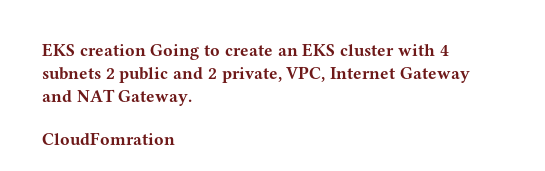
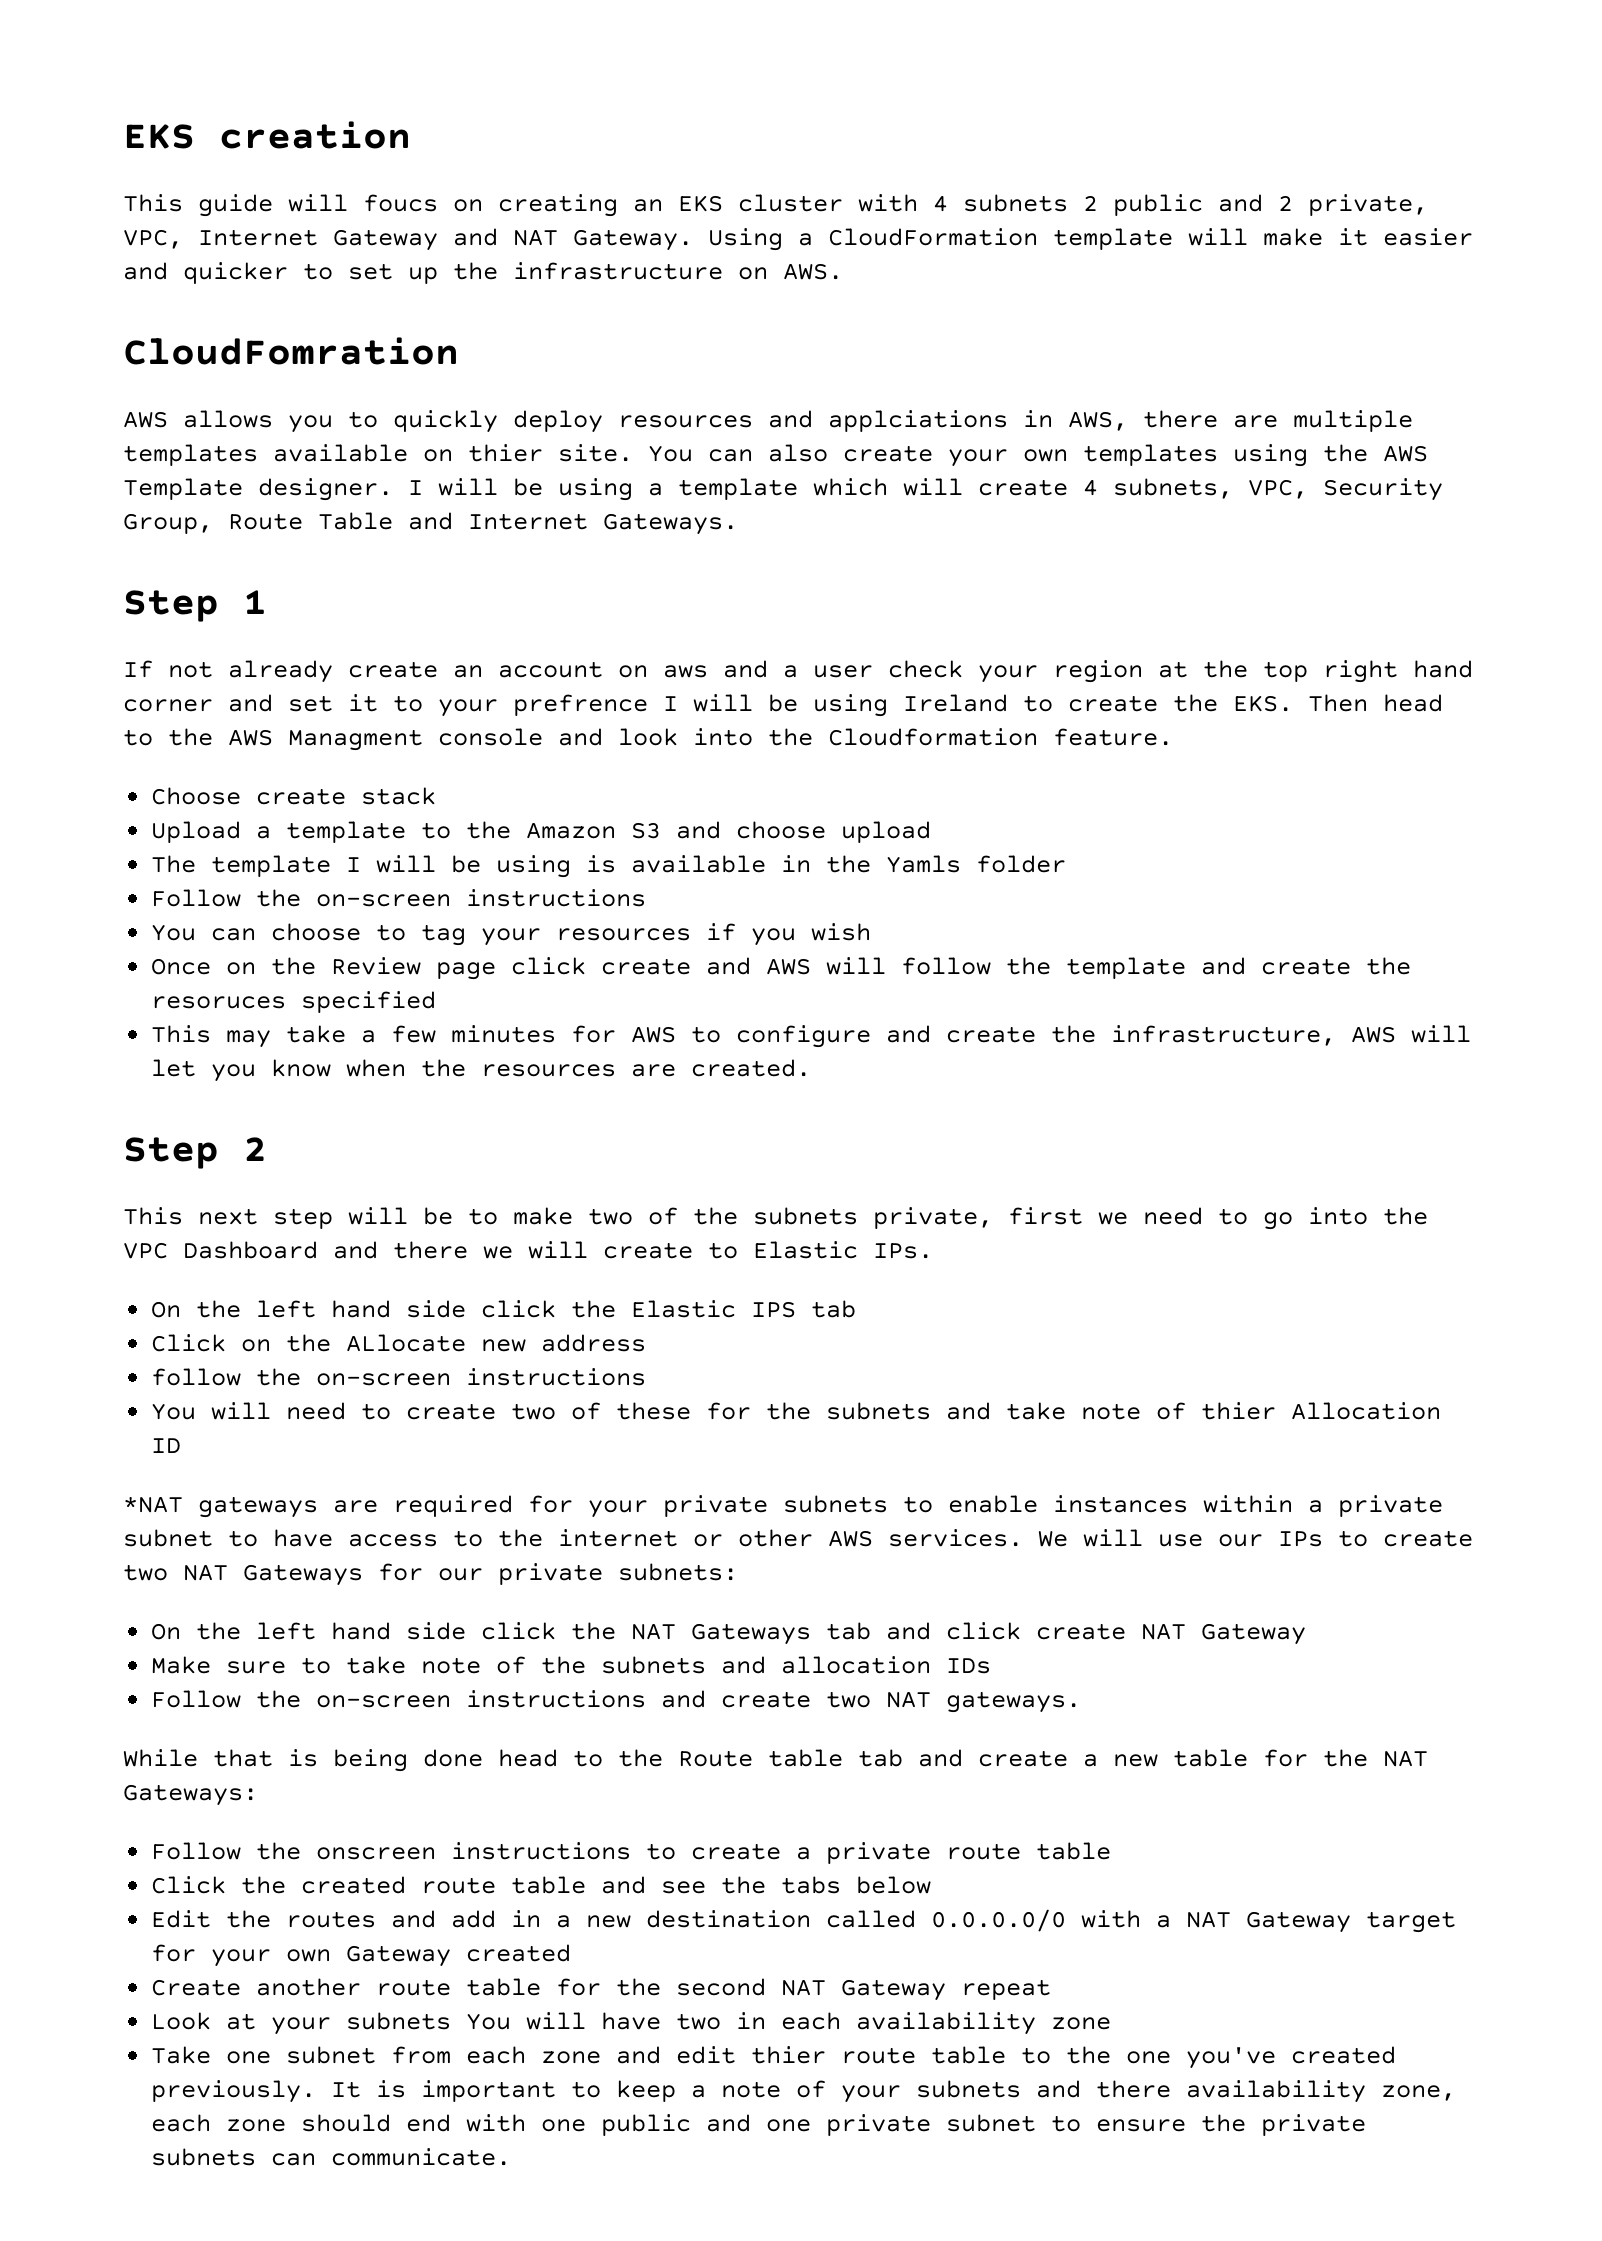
[150,44,273,60] Going to create -> [123,194,618,217] // This guide will foucs on creating
[42,132,175,145] // CloudFomration -> [708,228,1473,251] [123,262,843,284] [123,337,459,365] [123,410,1413,433] [123,444,1428,467] [123,478,1443,501] [123,512,738,535] [123,590,267,622] [123,660,1473,683] [123,694,1443,717] [123,728,1173,751] [151,787,437,805] [151,821,932,843] [151,855,1067,878] [151,889,647,907] [151,923,872,946] [151,957,1412,980] [151,991,437,1013] [151,1025,1472,1048] [151,1059,812,1082] [123,1137,267,1169] [123,1207,1428,1230] [123,1241,933,1259] [151,1300,857,1318] [151,1334,647,1352] [151,1368,647,1386] [151,1402,1442,1420] [151,1438,182,1453] [123,1495,1443,1518] [123,1529,1473,1547] [123,1563,738,1586] [151,1622,1307,1645] [151,1656,992,1674] [151,1690,1082,1713] [123,1749,1428,1772] [123,1784,258,1806] [151,1842,1112,1864] [151,1876,932,1894] [151,1909,1457,1933] [151,1944,572,1967] [151,1978,1052,2001] [151,2012,1112,2035] [151,2046,1397,2069] [151,2080,1457,2103] [151,2114,1367,2136] [151,2148,512,2166] Using a CloudFormation template will make it easier and quicker to set up the infrastructure on AWS. // CloudFomration // AWS allows you to quickly deploy resources and applciations in AWS, there are multiple templates available on thier site. You can also create your own templates using the AWS Template designer. I will be using a template which will create 4 subnets, VPC, Security Group, Route Table and Internet Gateways. // Step 1 // If not already create an account on aws and a user check your region at the top right hand corner and set it to your prefrence I will be using Ireland to create the EKS. Then head to the AWS Managment console and look into the Cloudformation feature. // Choose create stack // Upload a template to the Amazon S3 and choose upload // The template I will be using is available in the Yamls folder // Follow the on-screen instructions // You can choose to tag your resources if you wish // Once on the Review page click create and AWS will follow the template and create the resoruces specified // This may take a few minutes for AWS to configure and create the infrastructure, AWS will let you know when the resources are created. // Step 2 // This next step will be to make two of the subnets private, first we need to go into the VPC Dashboard and there we will create to Elastic IPs. // On the left hand side click the Elastic IPS tab // Click on the ALlocate new address // follow the on-screen instructions // You will need to create two of these for the subnets and take note of thier Allocation ID // *NAT gateways are required for your private subnets to enable instances within a private subnet to have access to the internet or other AWS services. We will use our IPs to create two NAT Gateways for our private subnets: // On the left hand side click the NAT Gateways tab and click create NAT Gateway // Make sure to take note of the subnets and allocation IDs // Follow the on-screen instructions and create two NAT gateways. // While that is being done head to the Route table tab and create a new table for the NAT Gateways: // Follow the onscreen instructions to create a private route table // Click the created route table and see the tabs below // Edit the routes and add in a new destination called 0.0.0.0/0 with a NAT Gateway target for your own Gateway created // Create another route table for the second NAT Gateway repeat // Look at your subnets You will have two in each availability zone // Take one subnet from each zone and edit thier route table to the one you've created previously. It is important to keep a note of your subnets and there availability zone, each zone should end with one public and one private subnet to ensure the private subnets can communicate.

